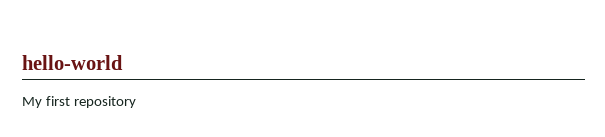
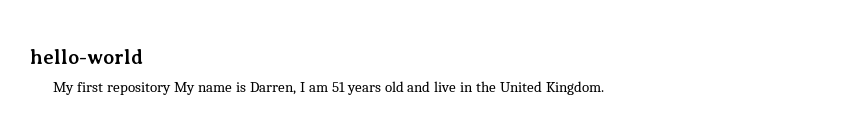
(136, 102) none -> [174,81,605,95] My name is Darren, I am 51 years old and live in the United Kingdom.

